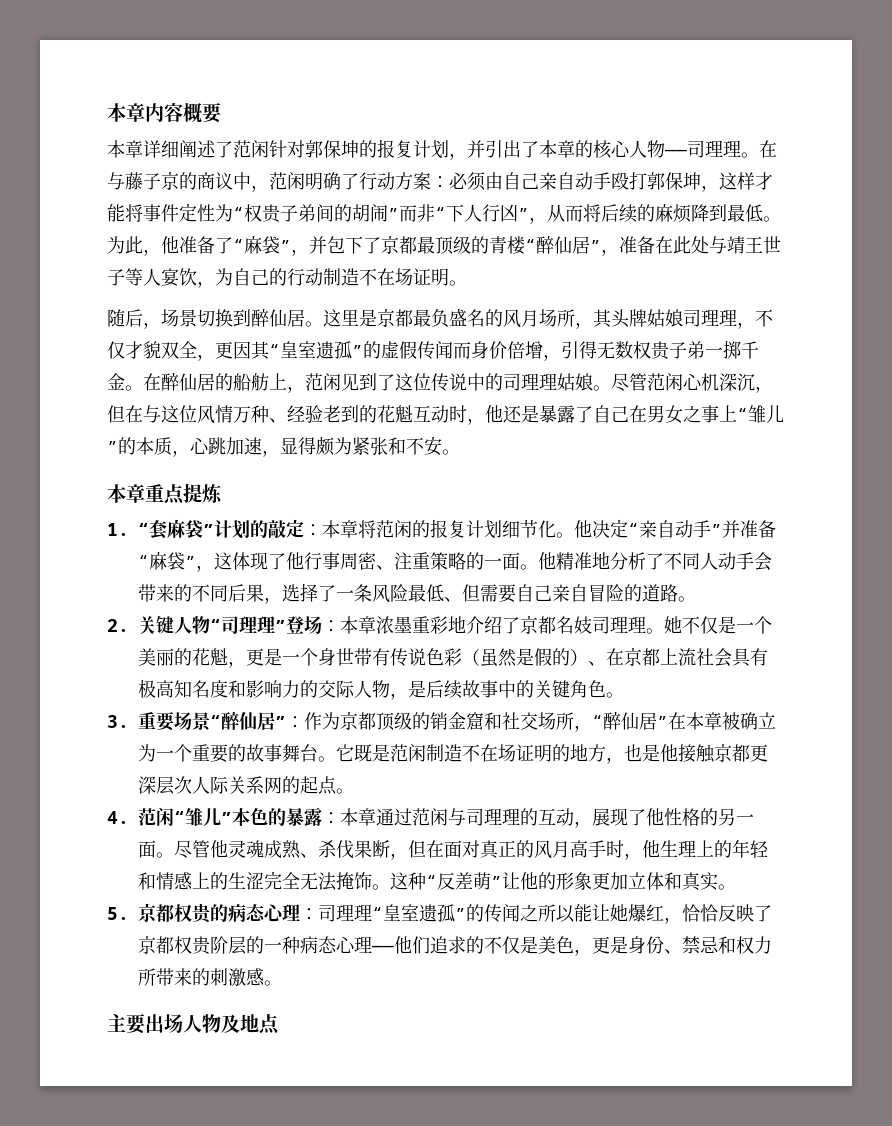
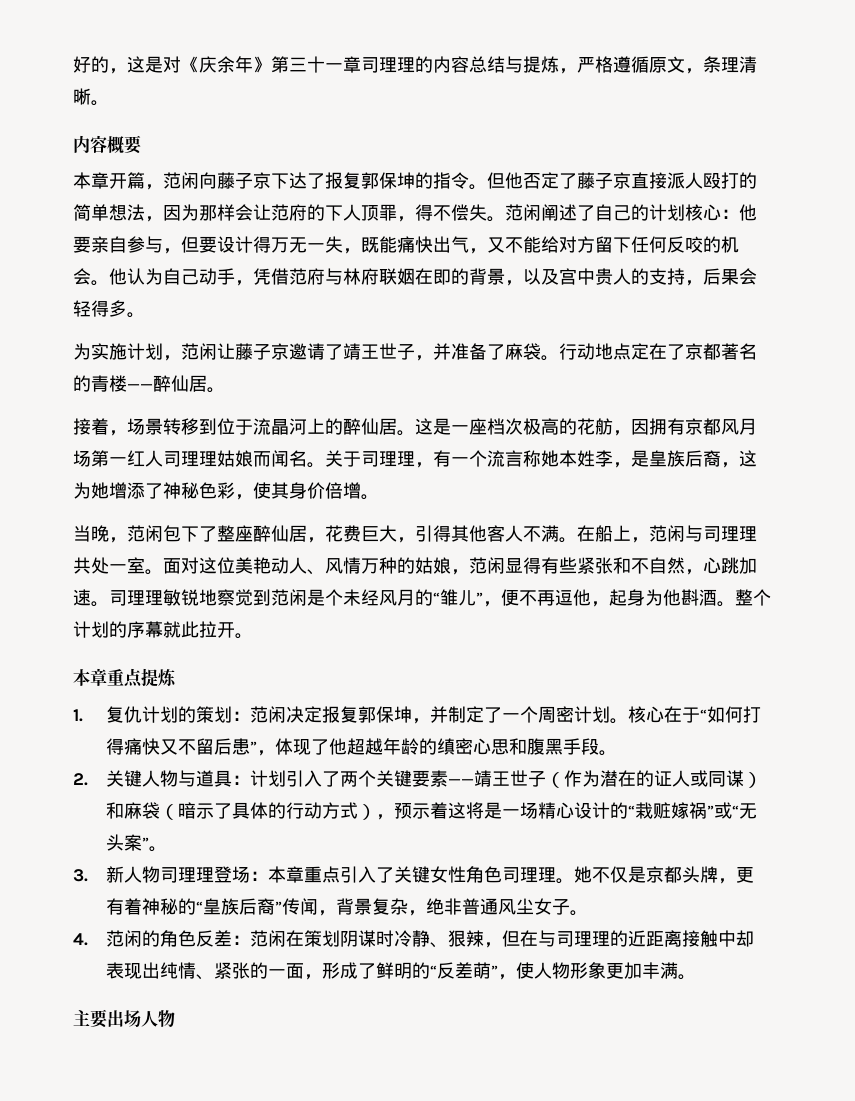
[107,103,222,123] [107,139,777,160] [107,172,773,192] [107,203,781,224] [107,235,781,256] [107,268,467,288] [107,309,773,329] [107,340,759,361] [107,373,773,393] [107,405,784,425] [107,436,442,457] 本章内容概要 // 本章详细阐述了范闲针对郭保坤的报复计划，并引出了本章的核心人物——司理理。在与藤子京的商议中，范闲明确了行动方案：必须由自己亲自动手殴打郭保坤，这样才能将事件定性为“权贵子弟间的胡闹”而非“下人行凶”，从而将后续的麻烦降到最低。为此，他准备了“麻袋”，并包下了京都最顶级的青楼“醉仙居”，准备在此处与靖王世子等人宴饮，为自己的行动制造不在场证明。 // 随后，场景切换到醉仙居。这里是京都最负盛名的风月场所，其头牌姑娘司理理，不仅才貌双全，更因其“皇室遗孤”的虚假传闻而身价倍增，引得无数权贵子弟一掷千金。在醉仙居的船舫上，范闲见到了这位传说中的司理理姑娘。尽管范闲心机深沉，但在与这位风情万种、经验老到的花魁互动时，他还是暴露了自己在男女之事上“雏儿”的本质，心跳加速，显得颇为紧张和不安 -> [73,56,757,74] [73,88,109,106] [73,135,142,154] [73,172,757,190] [73,204,757,222] [73,236,739,254] [73,268,757,286] [73,300,145,318] [73,343,757,361] [73,375,225,393] [73,418,757,436] [73,450,757,468] [73,482,379,500] [73,525,757,543] [73,557,757,575] [73,589,771,607] [73,621,235,638] 好的，这是对《庆余年》第三十一章司理理的内容总结与提炼，严格遵循原文，条理清晰。 // 内容概要 // 本章开篇，范闲向藤子京下达了报复郭保坤的指令。但他否定了藤子京直接派人殴打的简单想法，因为那样会让范府的下人顶罪，得不偿失。范闲阐述了自己的计划核心：他要亲自参与，但要设计得万无一失，既能痛快出气，又不能给对方留下任何反咬的机会。他认为自己动手，凭借范府与林府联姻在即的背景，以及宫中贵人的支持，后果会轻得多。 // 为实施计划，范闲让藤子京邀请了靖王世子，并准备了麻袋。行动地点定在了京都著名的青楼——醉仙居。 // 接着，场景转移到位于流晶河上的醉仙居。这是一座档次极高的花舫，因拥有京都风月场第一红人司理理姑娘而闻名。关于司理理，有一个流言称她本姓李，是皇族后裔，这为她增添了神秘色彩，使其身价倍增。 // 当晚，范闲包下了整座醉仙居，花费巨大，引得其他客人不满。在船上，范闲与司理理共处一室。面对这位美艳动人、风情万种的姑娘，范闲显得有些紧张和不自然，心跳加速。司理理敏锐地察觉到范闲是个未经风月的“雏儿”，便不再逗他，起身为他斟酒。整个计划的序幕就此拉开
[138,519,776,539] [138,551,772,572] [138,583,696,604] [107,616,772,635] [138,648,768,668] [138,679,624,700] [107,711,776,732] [138,744,768,764] [138,776,354,795] [107,807,754,828] [138,839,769,860] [138,871,736,891] [107,903,772,924] [138,936,772,956] [138,968,265,987] “套麻袋”计划的敲定：本章将范闲的报复计划细节化。他决定“亲自动手”并准备“麻袋”，这体现了他行事周密、注重策略的一面。他精准地分析了不同人动手会带来的不同后果，选择了一条风险最低、但需要自己亲自冒险的道路。 // 2.关键人物“司理理”登场：本章浓墨重彩地介绍了京都名妓司理理。她不仅是一个美丽的花魁，更是一个身世带有传说色彩（虽然是假的）、在京都上流社会具有极高知名度和影响力的交际人物，是后续故事中的关键角色。 // 3.重要场景“醉仙居”：作为京都顶级的销金窟和社交场所，“醉仙居”在本章被确立为一个重要的故事舞台。它既是范闲制造不在场证明的地方，也是他接触京都更深层次人际关系网的起点。 // 4.范闲“雏儿”本色的暴露：本章通过范闲与司理理的互动，展现了他性格的另一面。尽管他灵魂成熟、杀伐果断，但在面对真正的风月高手时，他生理上的年轻和情感上的生涩完全无法掩饰。这种“反差萌”让他的形象更加立体和真实。 // 5.京都权贵的病态心理：司理理“皇室遗孤”的传闻之所以能让她爆红，恰恰反映了京都权贵阶层的一种病态心理——他们追求的不仅是美色，更是身份、禁忌和权力所带来的刺激感 -> [106,706,762,724] [106,738,618,756] [73,770,763,788] [106,802,758,820] [106,834,168,852] [73,866,755,884] [106,898,589,916] [73,930,755,948] [106,962,679,980] 复仇计划的策划：范闲决定报复郭保坤，并制定了一个周密计划。核心在于“如何打得痛快又不留后患”，体现了他超越年龄的缜密心思和腹黑手段。 // 2.关键人物与道具：计划引入了两个关键要素——靖王世子（作为潜在的证人或同谋）和麻袋（暗示了具体的行动方式），预示着这将是一场精心设计的“栽赃嫁祸”或“无头案”。 // 3.新人物司理理登场：本章重点引入了关键女性角色司理理。她不仅是京都头牌，更有着神秘的“皇族后裔”传闻，背景复杂，绝非普通风尘女子。 // 4.范闲的角色反差：范闲在策划阴谋时冷静、狠辣，但在与司理理的近距离接触中却表现出纯情、紧张的一面，形成了鲜明的“反差萌”，使人物形象更加丰满
[221,1014,280,1035] 及地点 -> (175, 1018) none

